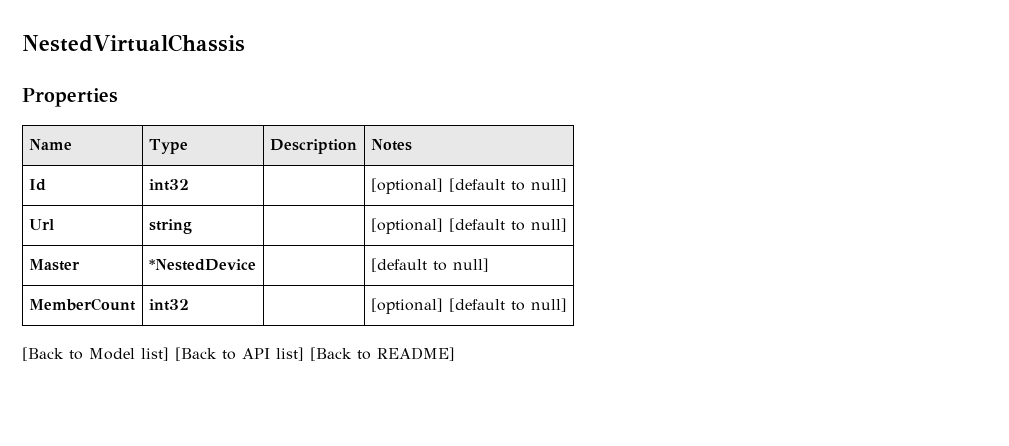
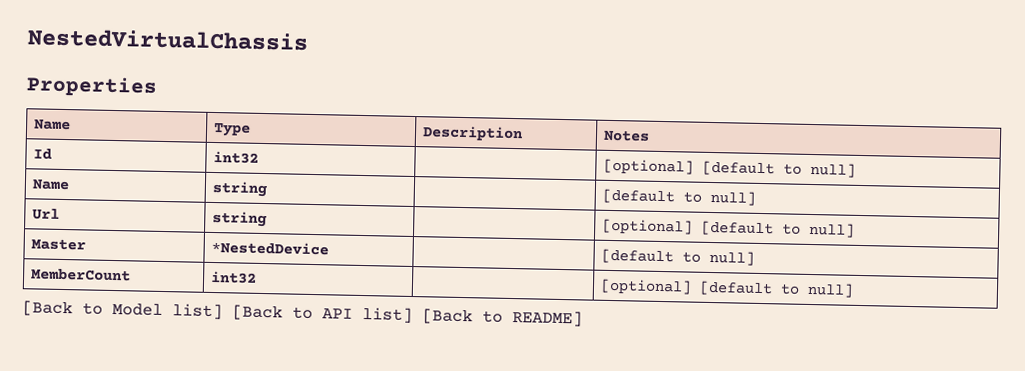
(567, 185) none -> [31,179,70,191] [211,180,268,198] [601,188,756,206] // Name | string | | [default to null]

